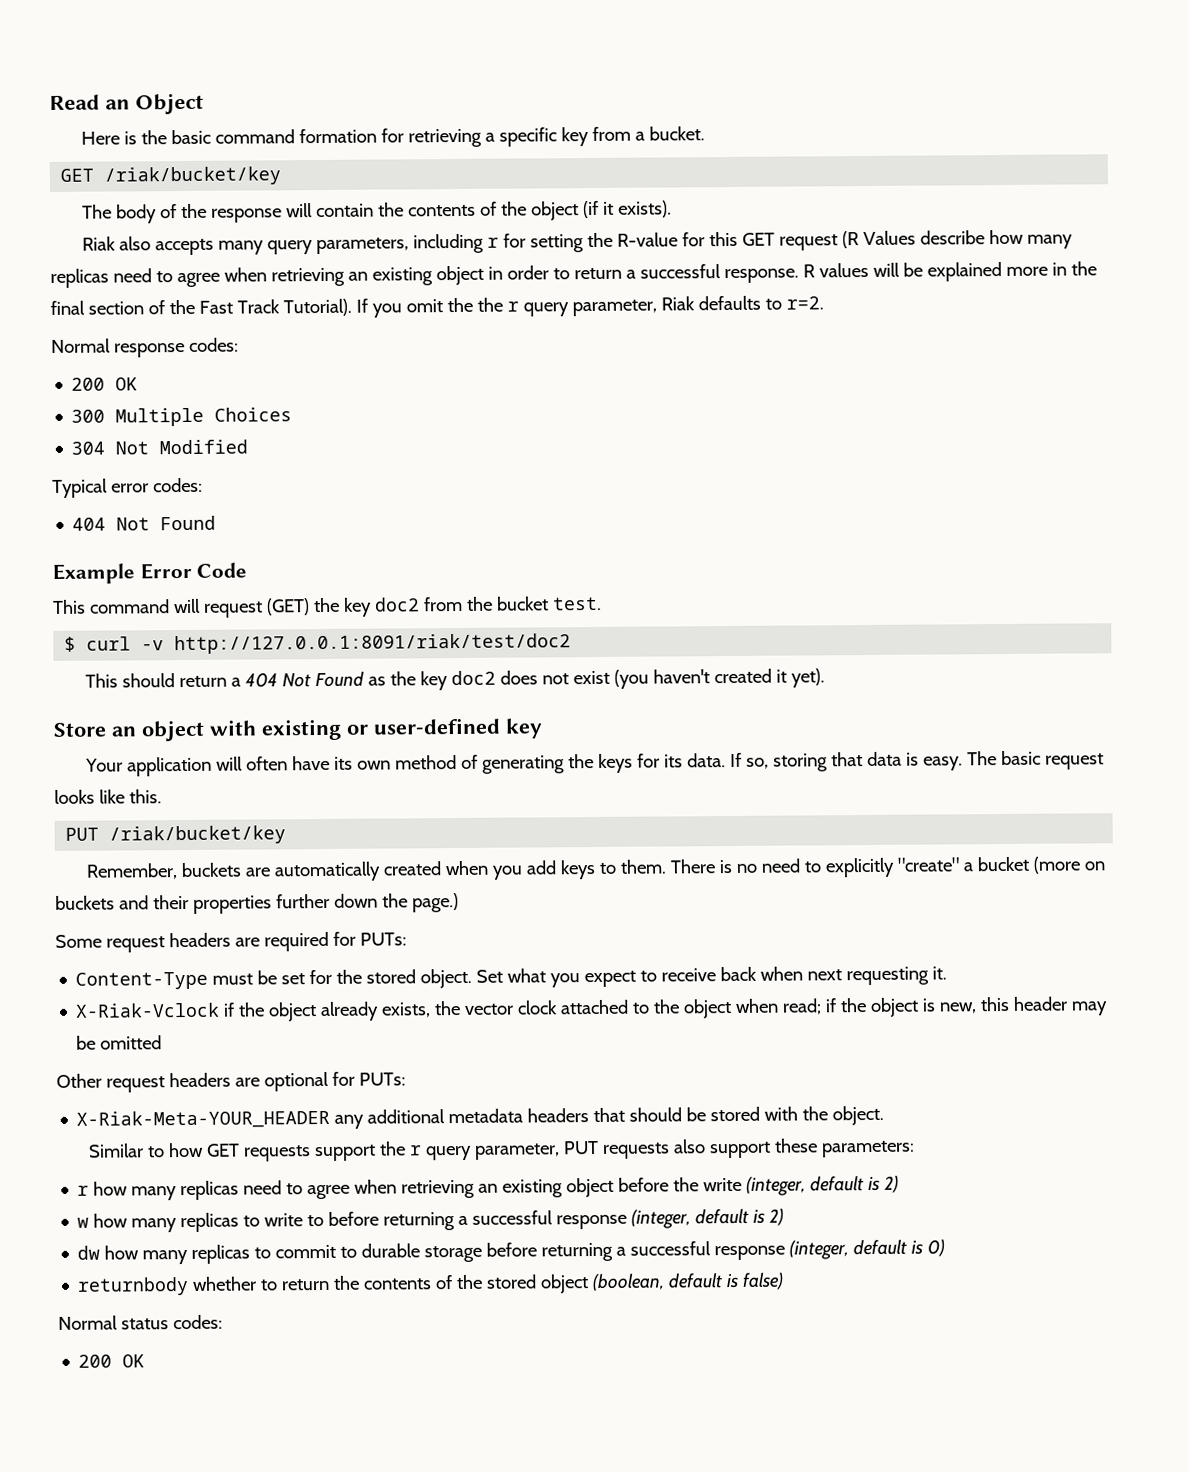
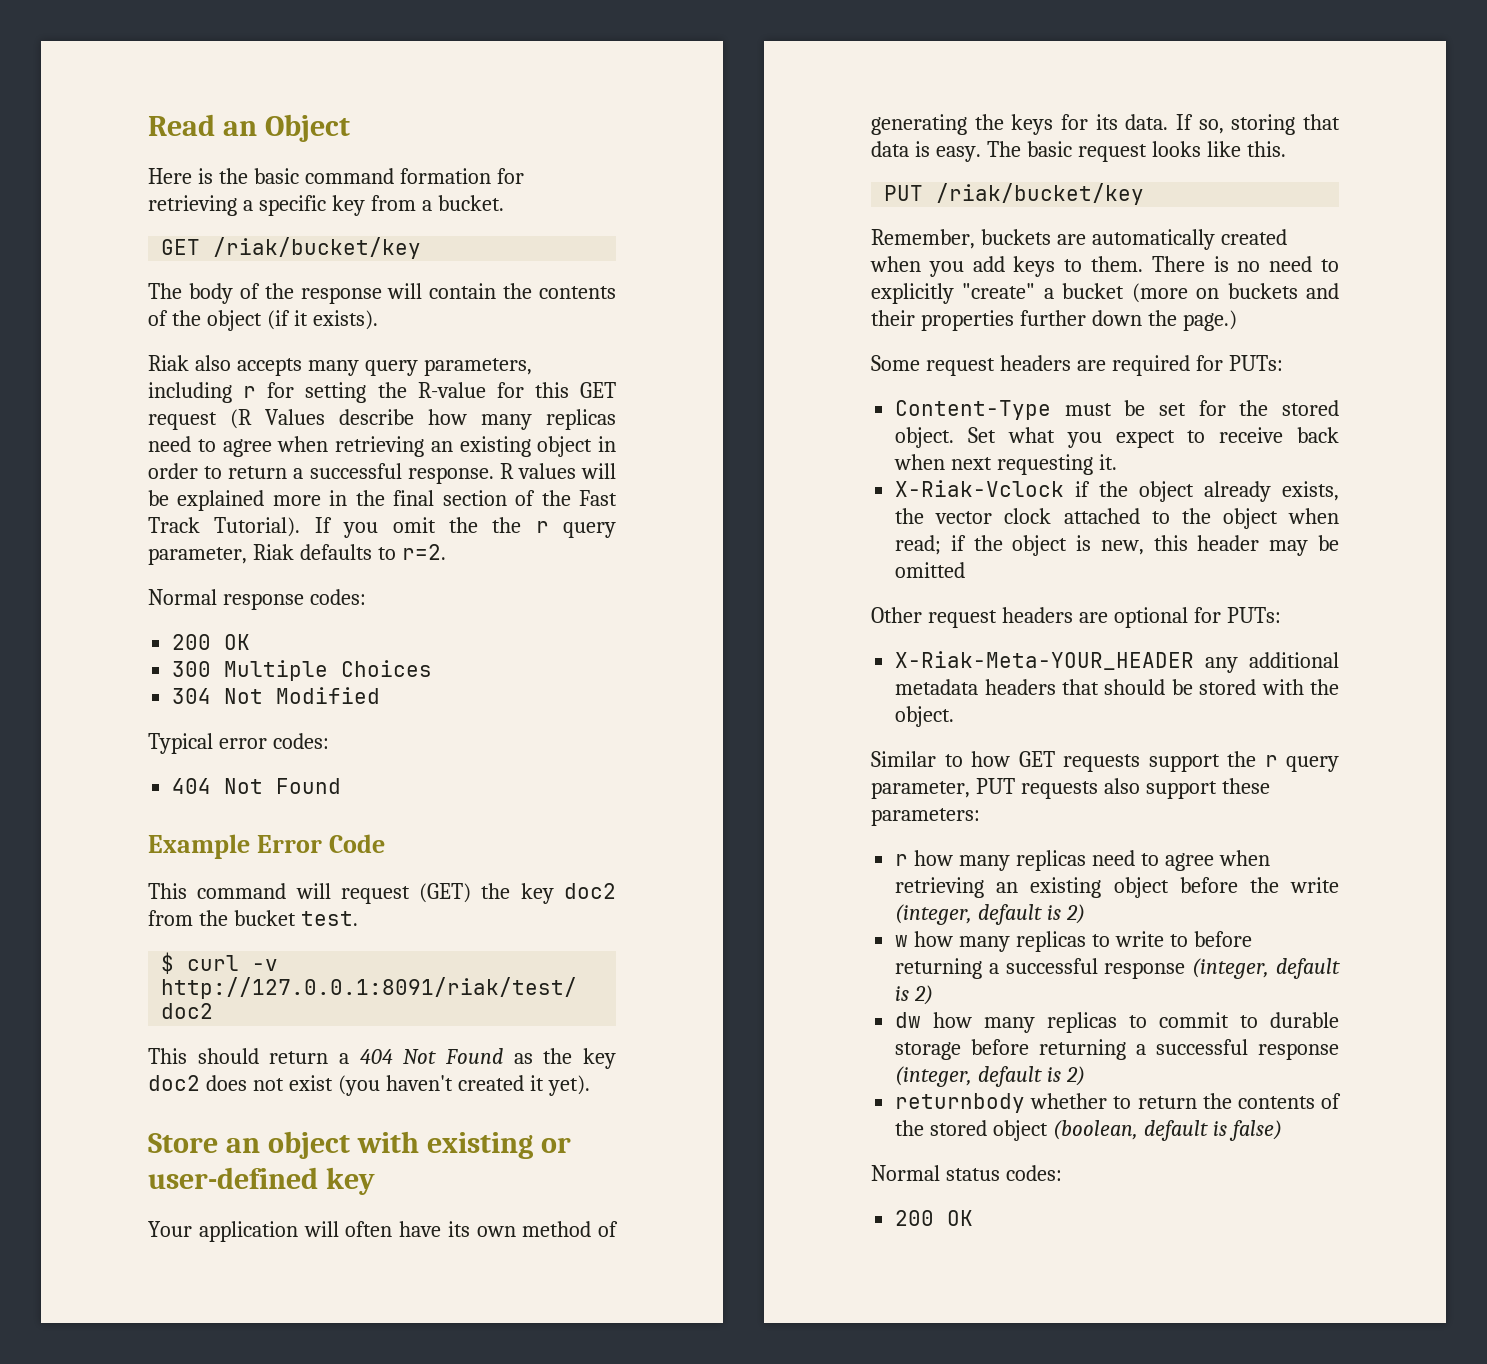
[927,1239,946,1257] 0) -> [1066,1066,1086,1086] 2)

